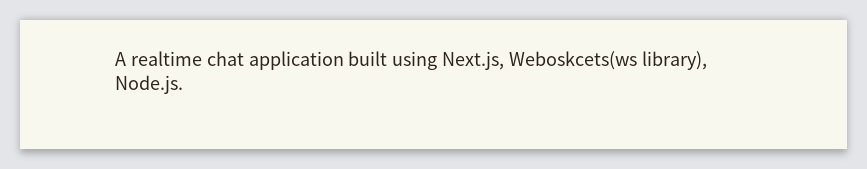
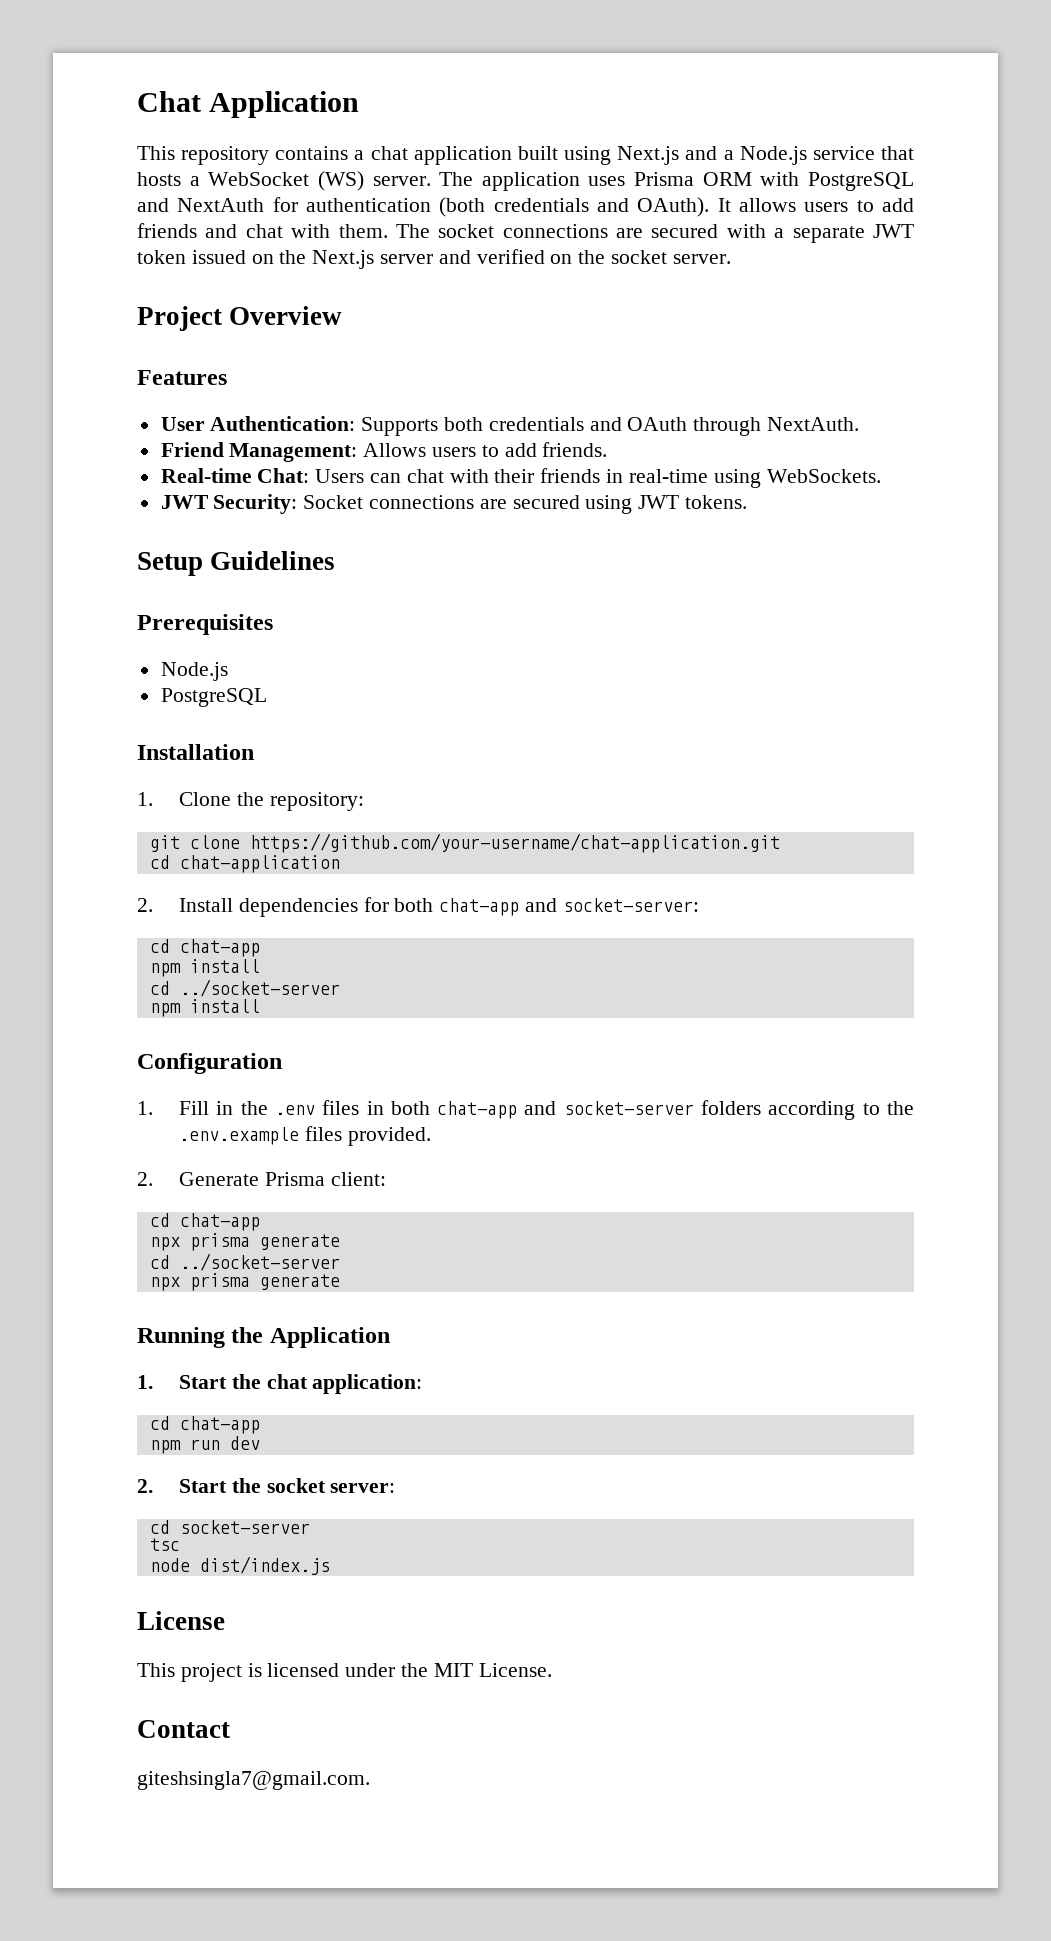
[115,51,707,70] [115,75,183,94] A realtime chat application built using Next.js, Weboskcets(ws library), Node.js. -> [137,91,360,118] [137,146,915,165] [137,171,914,191] [137,197,915,217] [137,223,914,243] [137,249,731,269] [137,306,343,331] [137,370,227,385] [160,416,860,436] [160,442,608,462] [160,468,881,488] [160,494,748,514] [137,551,336,576] [137,614,273,635] [160,662,228,681] [160,688,267,707] [137,744,254,760] [137,792,364,811] [149,833,780,853] [149,855,340,873] [137,897,699,917] [149,939,260,957] [149,959,260,977] [149,979,340,997] [149,999,260,1017] [137,1053,282,1074] [137,1100,915,1120] [178,1126,431,1146] [137,1172,386,1186] [149,1213,260,1231] [149,1233,340,1251] [149,1253,340,1271] [149,1273,340,1291] [137,1327,390,1348] [137,1374,423,1394] [149,1416,260,1434] [149,1436,260,1454] [137,1478,396,1493] [149,1520,310,1534] [149,1538,180,1551] [149,1556,330,1575] [137,1611,225,1630] [137,1663,552,1682] [137,1720,230,1738] [137,1771,370,1790] Chat Application // This repository contains a chat application built using Next.js and a Node.js service that hosts a WebSocket (WS) server. The application uses Prisma ORM with PostgreSQL and NextAuth for authentication (both credentials and OAuth). It allows users to add friends and chat with them. The socket connections are secured with a separate JWT token issued on the Next.js server and verified on the socket server. // Project Overview // Features // User Authentication: Supports both credentials and OAuth through NextAuth. // Friend Management: Allows users to add friends. // Real-time Chat: Users can chat with their friends in real-time using WebSockets. // JWT Security: Socket connections are secured using JWT tokens. // Setup Guidelines // Prerequisites // Node.js // PostgreSQL // Installation // 1. Clone the repository: // git clone https://github.com/your-username/chat-application.git // cd chat-application // 2. Install dependencies for both chat-app and socket-server: // cd chat-app // npm install // cd ../socket-server // npm install // Configuration // 1. Fill in the .env files in both chat-app and socket-server folders according to the .env.example files provided. // 2. Generate Prisma client: // cd chat-app // npx prisma generate // cd ../socket-server // npx prisma generate // Running the Application // 1. Start the chat application: // cd chat-app // npm run dev // 2. Start the socket server: // cd socket-server // tsc // node dist/index.js // License // This project is licensed under the MIT License. // Contact // giteshsingla7@gmail.com.

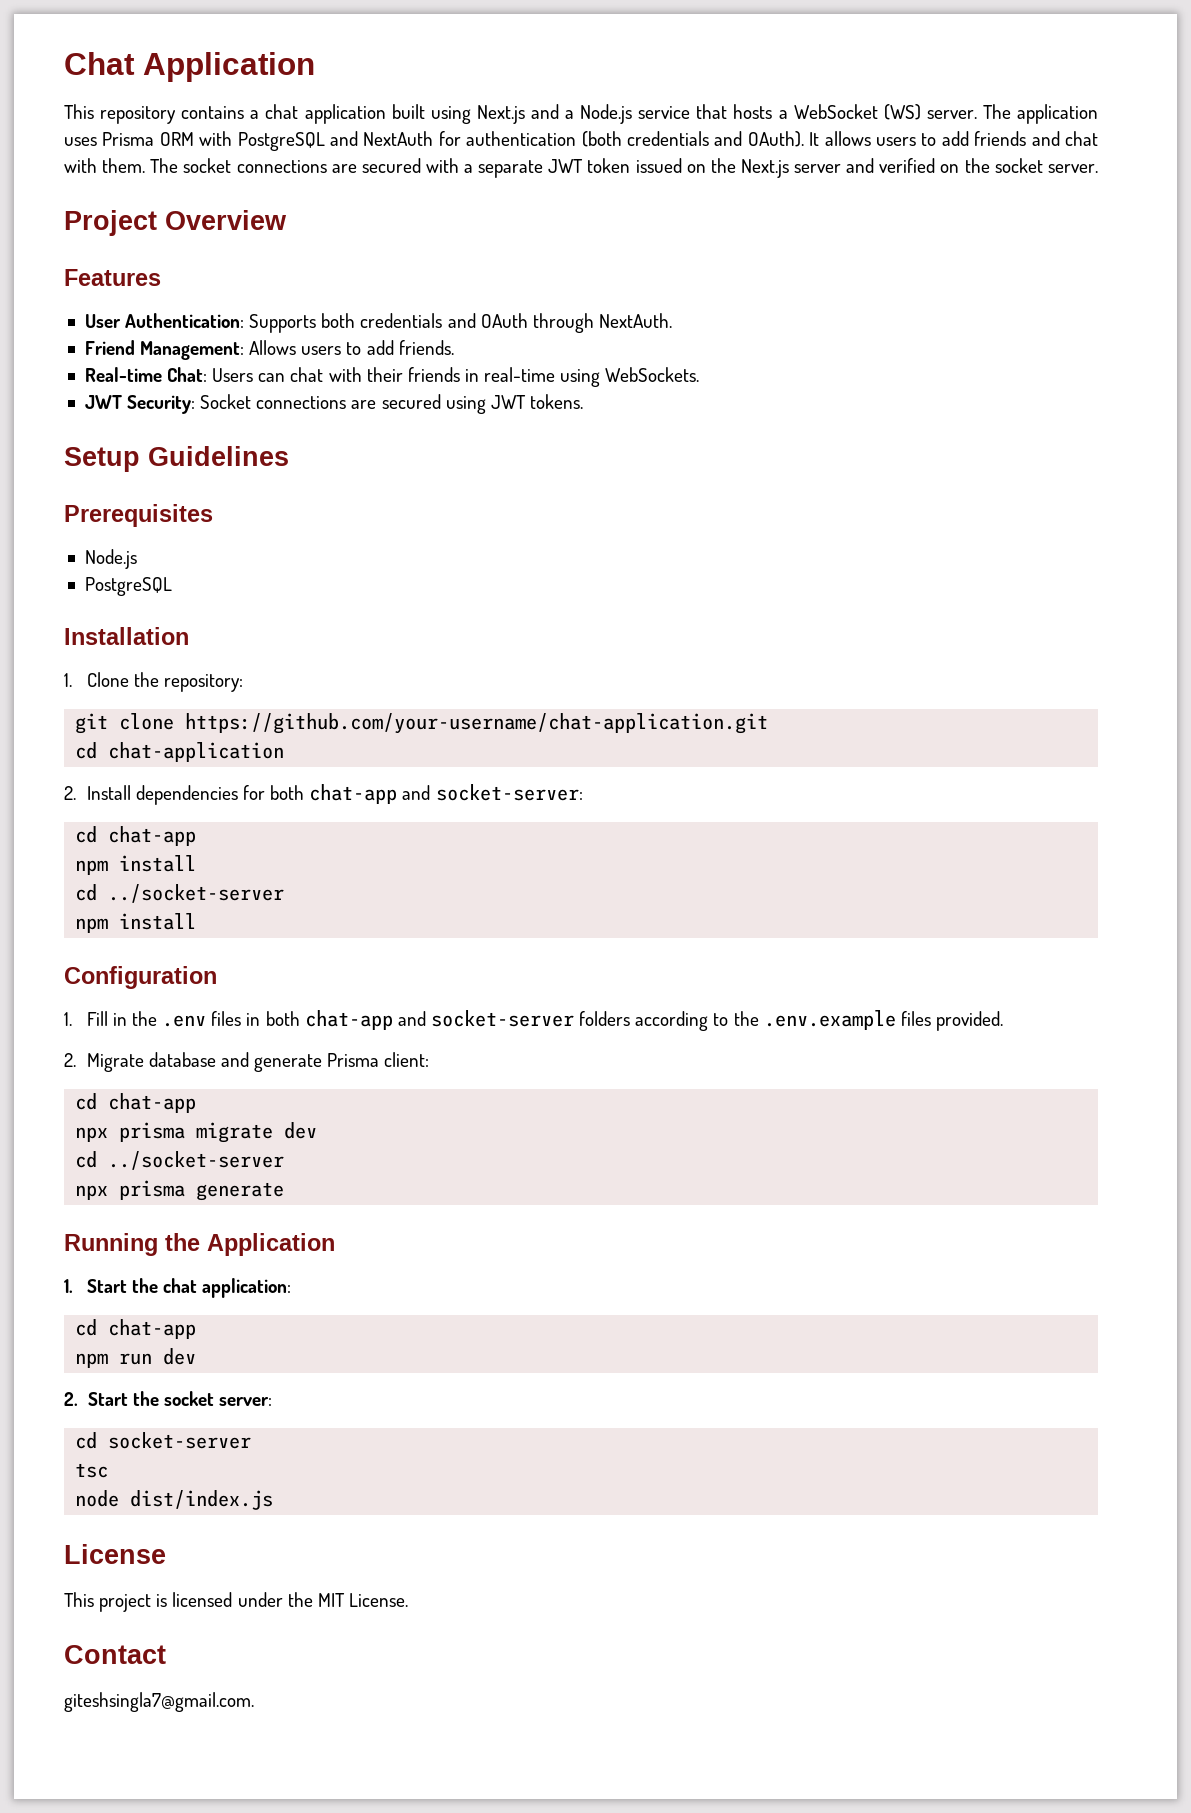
[178,1172,259,1186] Generate -> [86,1052,323,1072] Migrate database and generate
[259,1234,340,1250] generate -> [196,1122,318,1143] migrate dev

